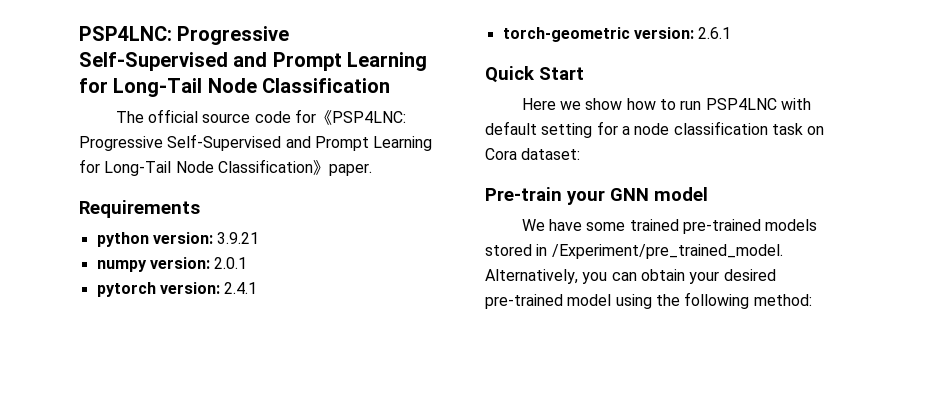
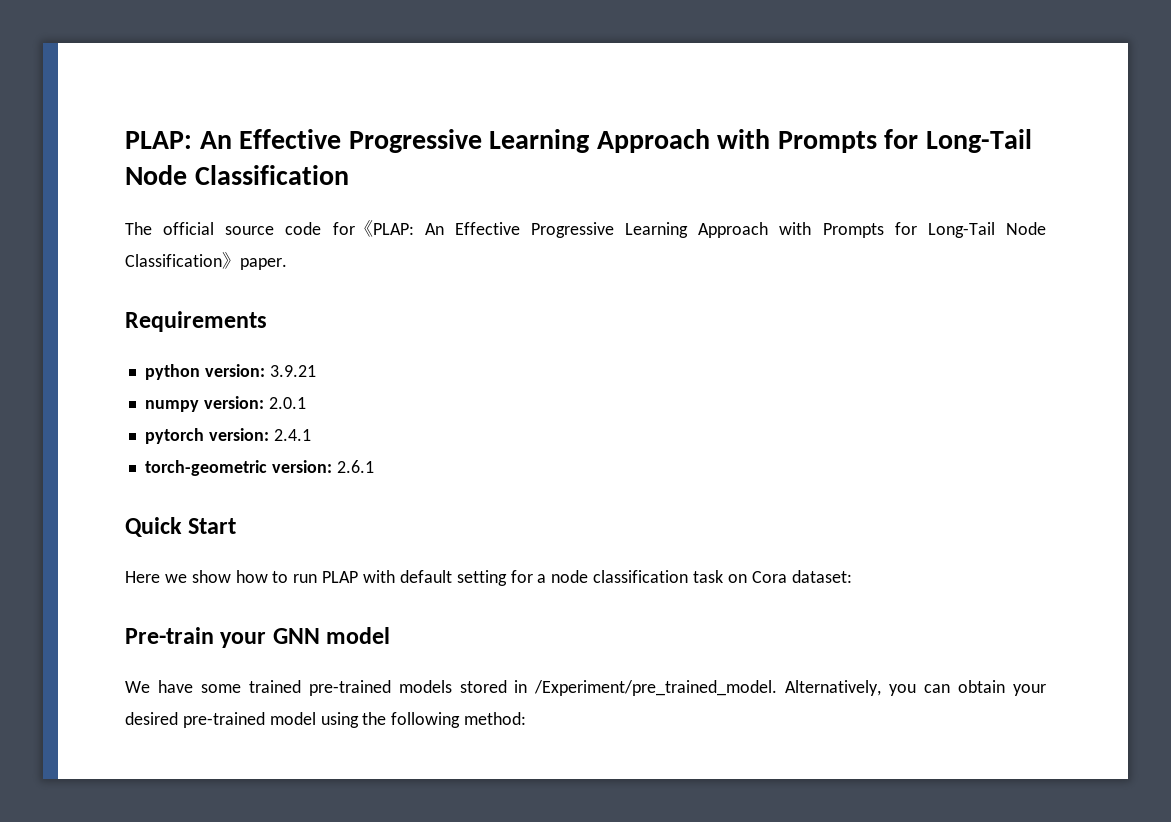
[79,26,290,45] [79,52,428,71] PSP4LNC: Progressive Self-Supervised and Prompt Learning -> [125,129,877,153] PLAP: An Effective Progressive Learning Approach with Prompts
[331,111,406,123] [79,134,433,151] PSP4LNC: Progressive Self-Supervised and Prompt Learning -> [372,222,884,238] PLAP: An Effective Progressive Learning Approach with Prompts
[705,98,777,110] PSP4LNC -> [322,571,359,583] PLAP

